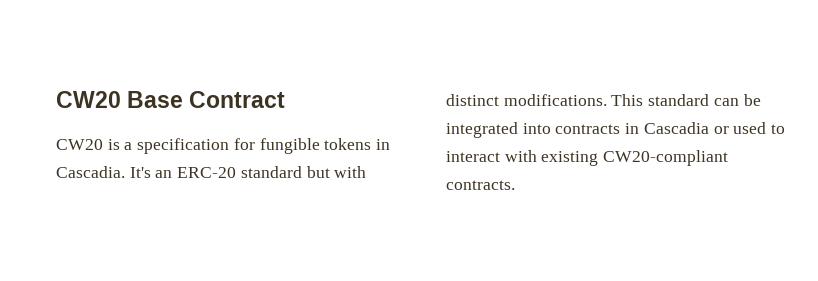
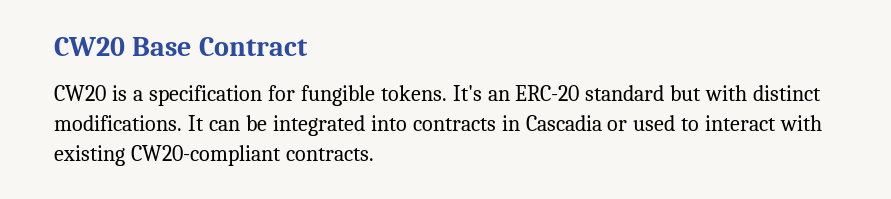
[324,138,391,150] [56,166,125,178] tokens in Cascadia. -> [380,85,447,101] tokens.
[611,94,710,106] This standard -> [187,115,204,131] It

